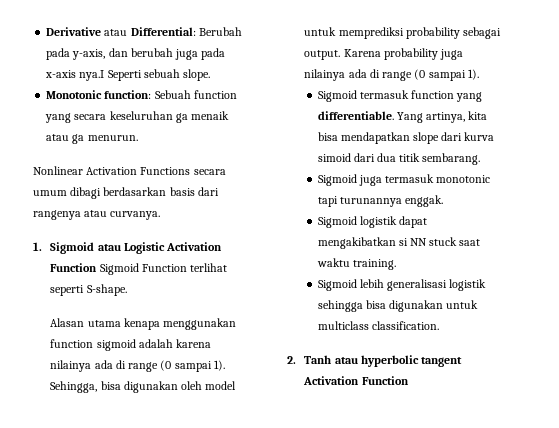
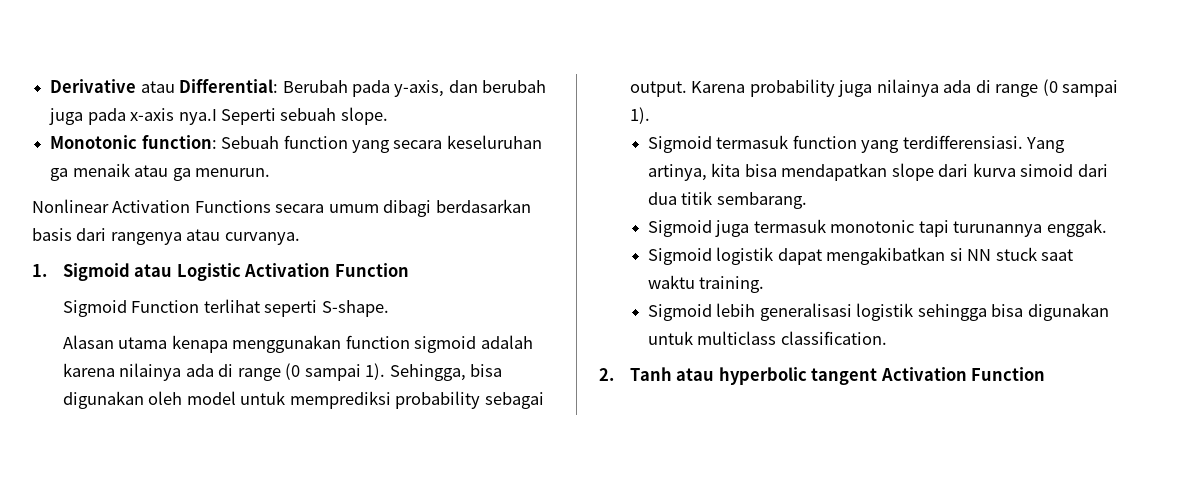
(98, 267) none -> (409, 270) //
[317,111,394,120] differentiable. -> [902,135,1023,149] terdifferensiasi.

